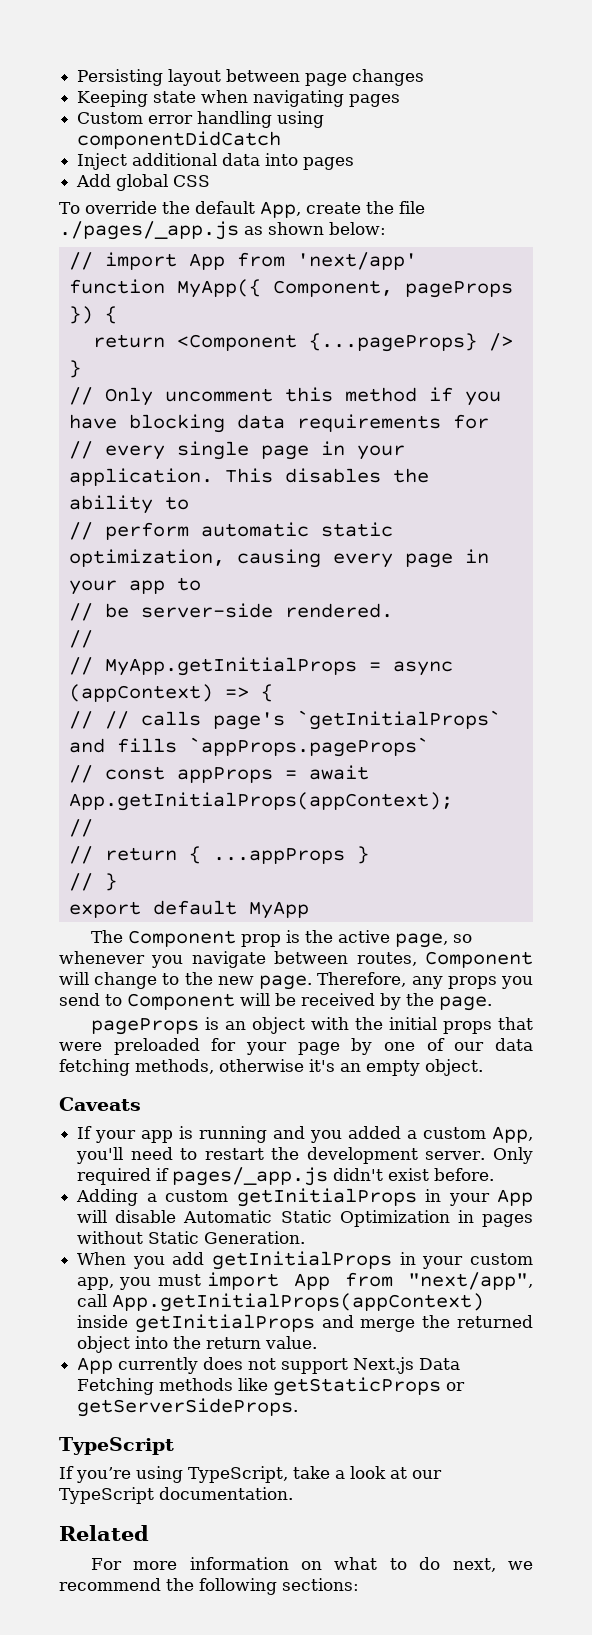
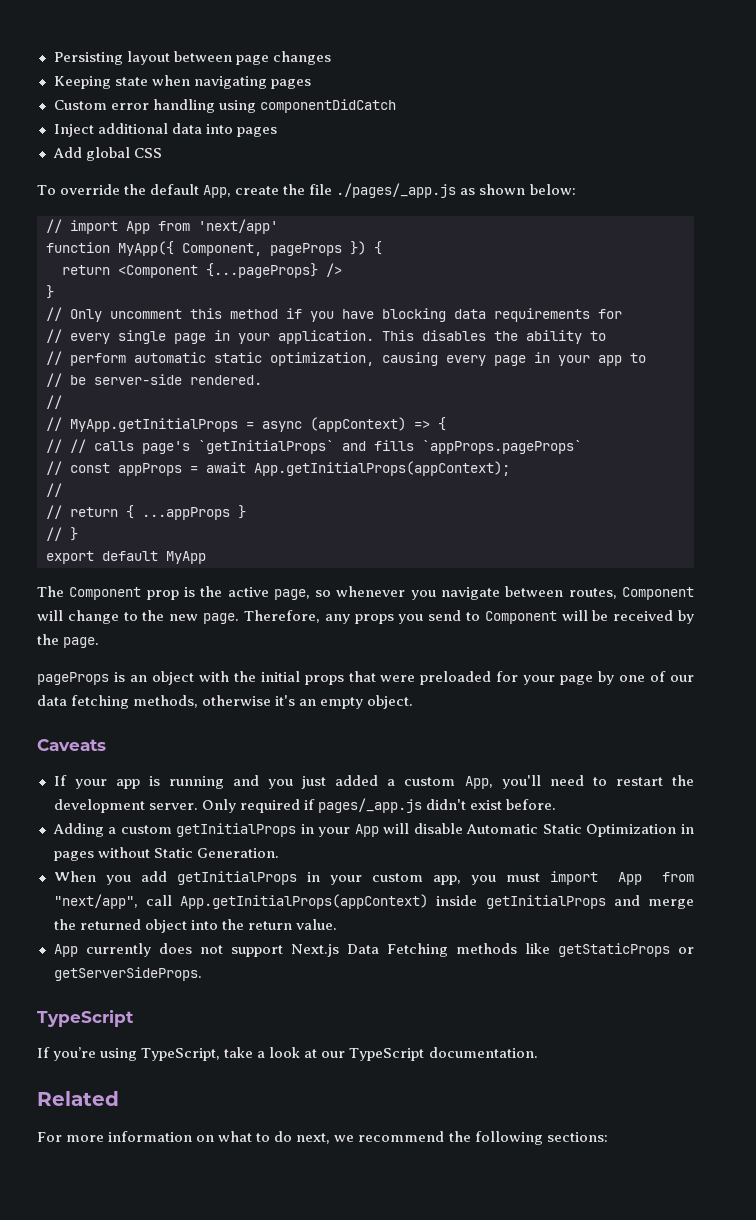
(343, 1136) none -> [301,776,327,789] just

